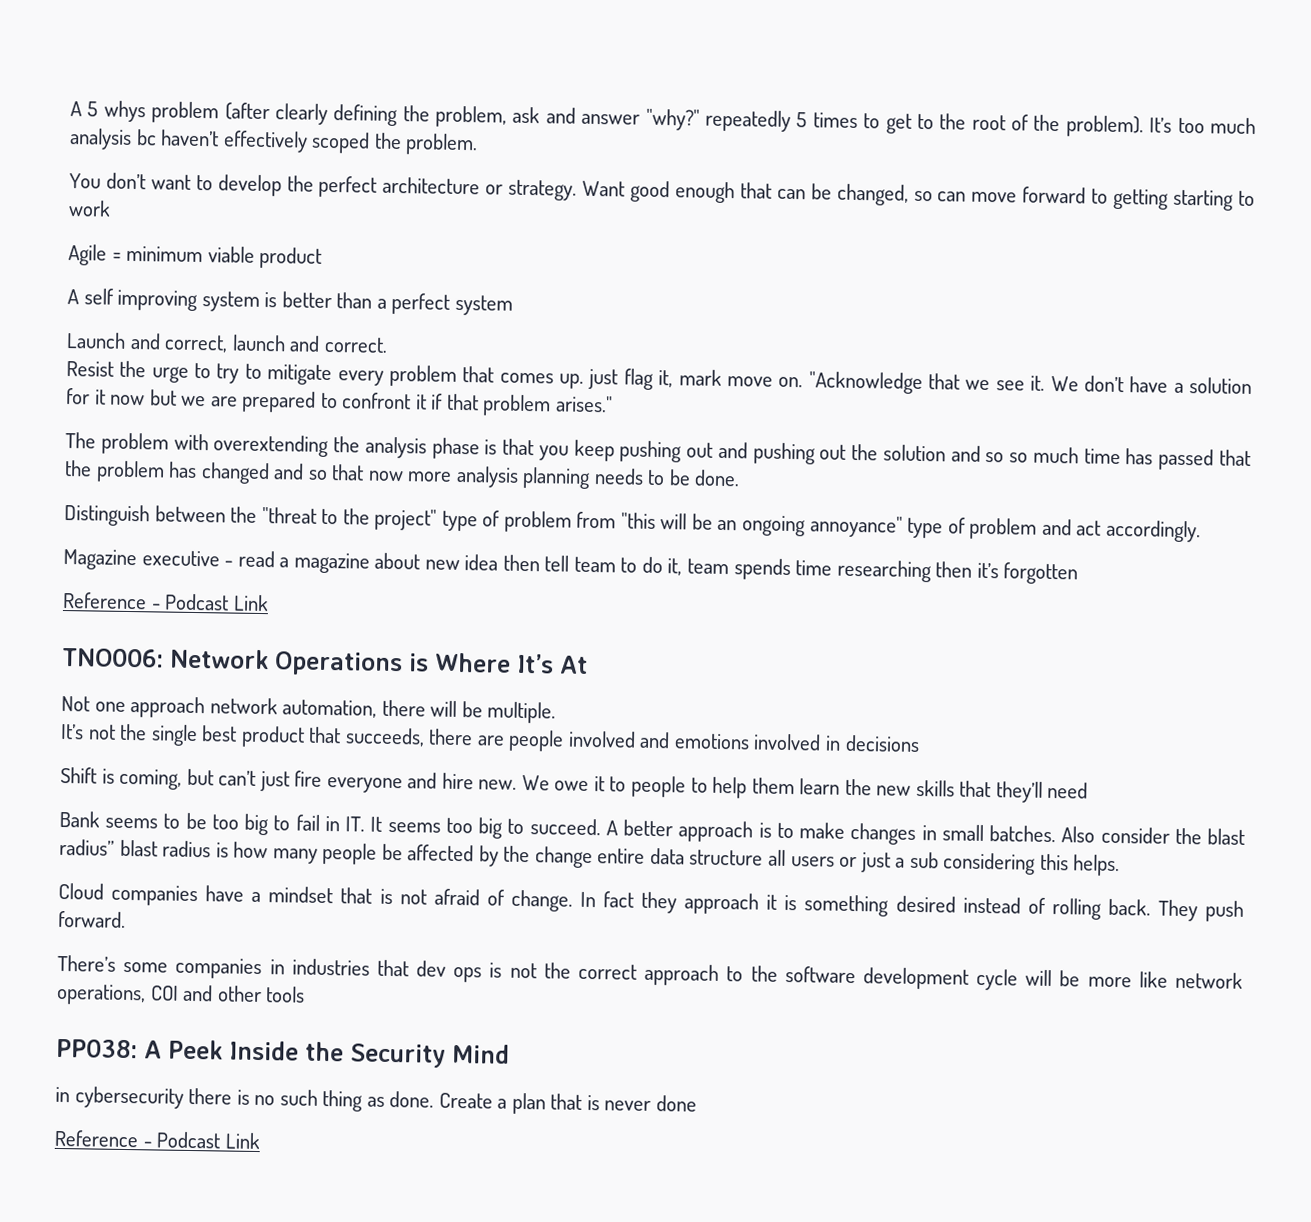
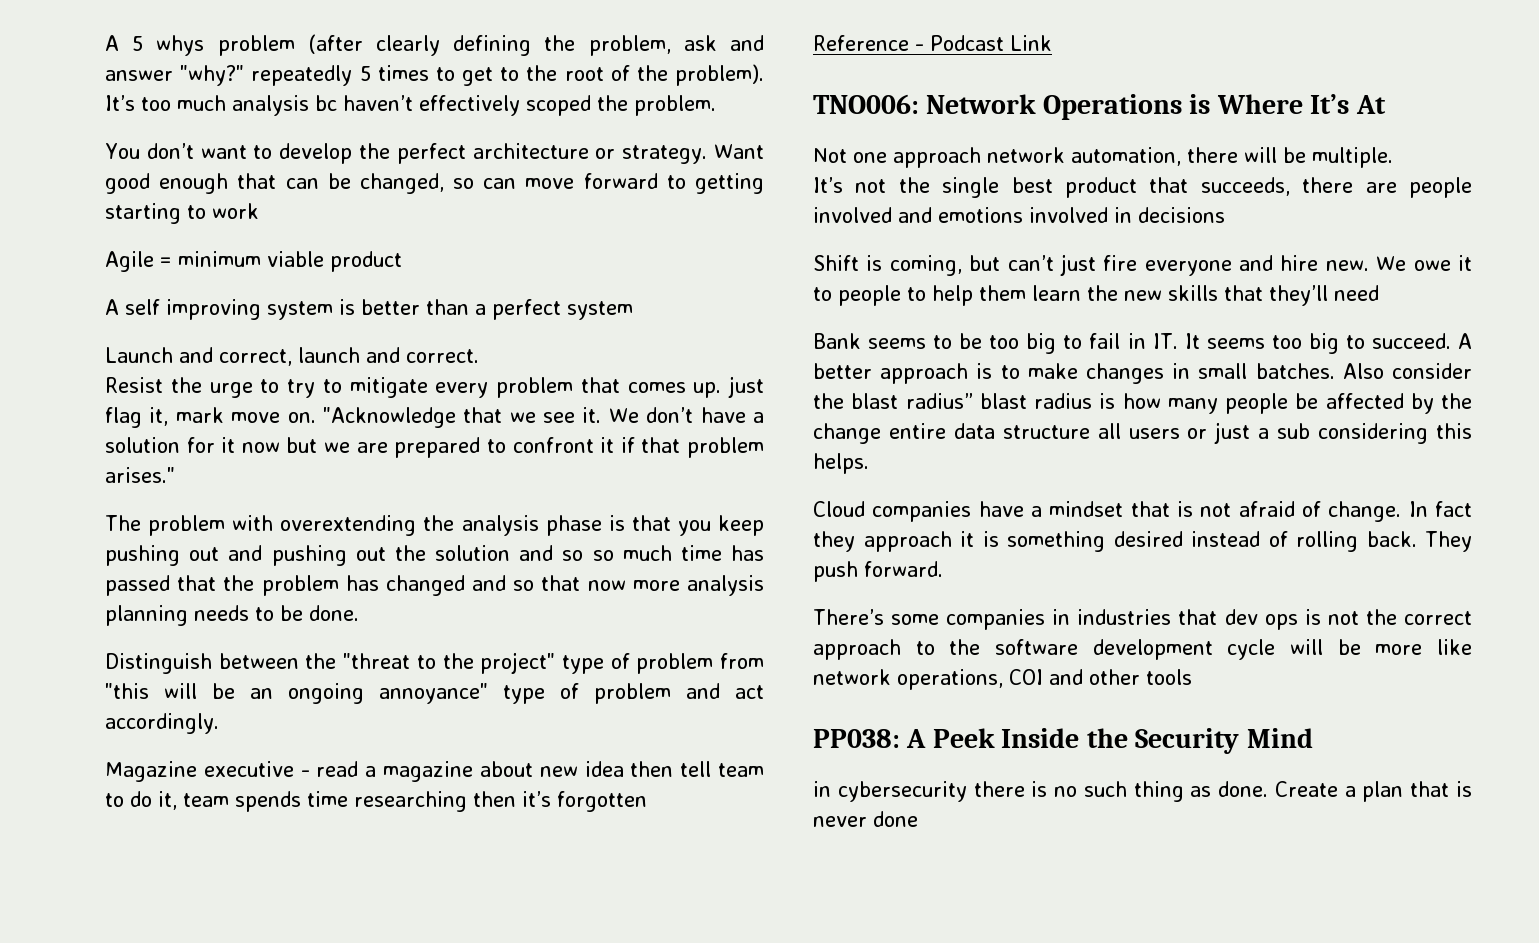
[54,1129,261,1150] // Reference - Podcast Link -> (918, 819) none

